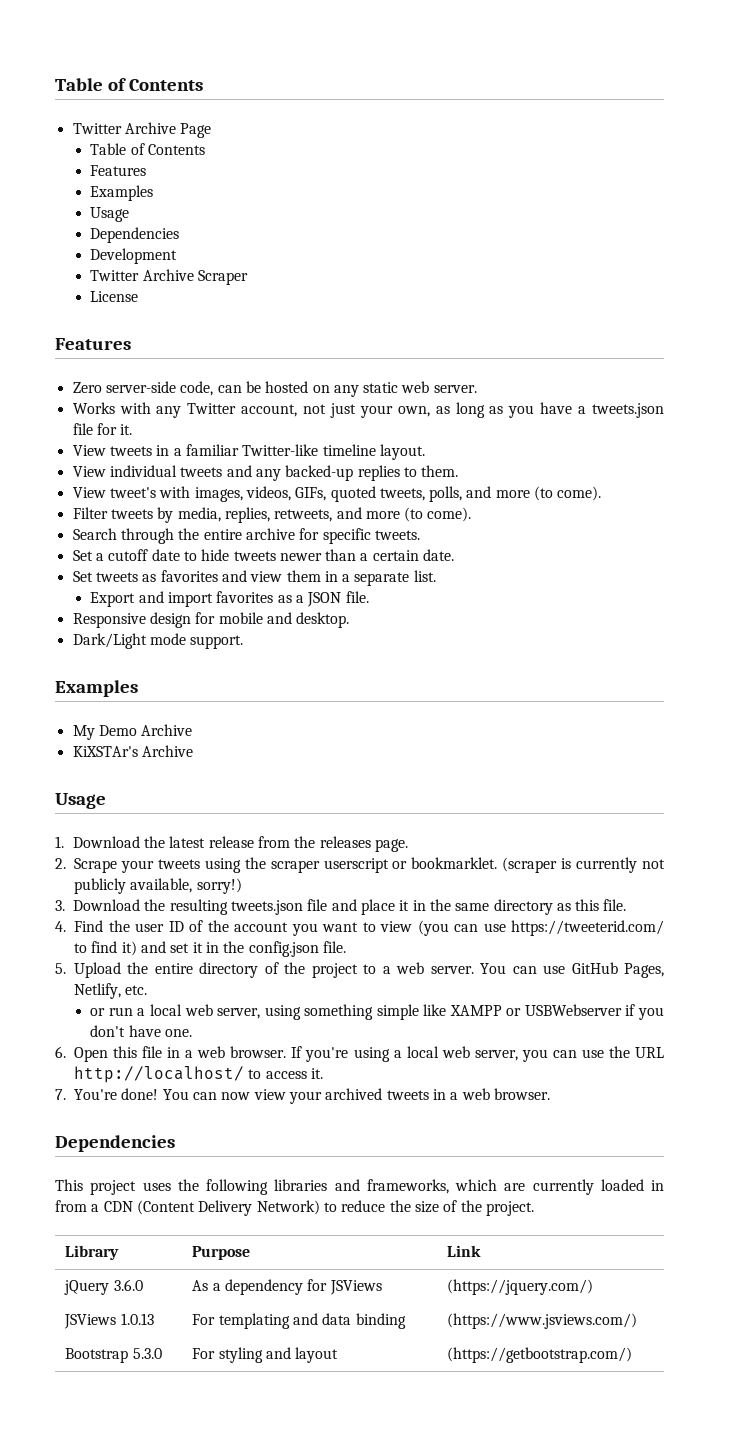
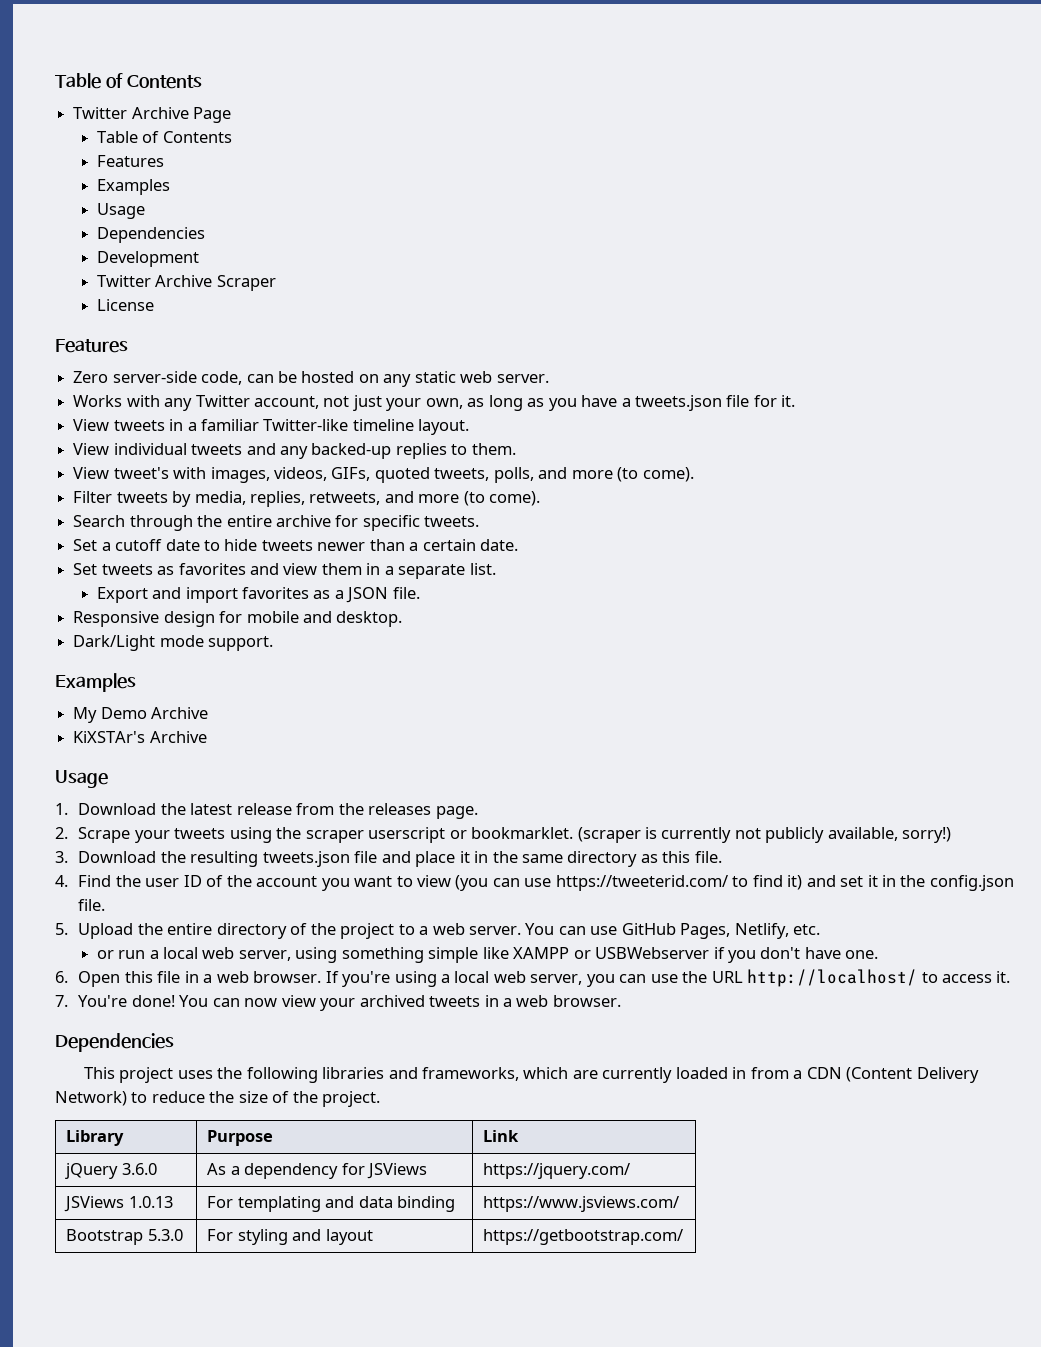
[447,1279,594,1295] (https://jquery.com/) -> [483,1163,631,1179] https://jquery.com/
[447,1313,638,1329] (https://www.jsviews.com/) -> [483,1196,680,1212] https://www.jsviews.com/
[447,1347,633,1363] (https://getbootstrap.com/) -> [483,1229,684,1245] https://getbootstrap.com/

